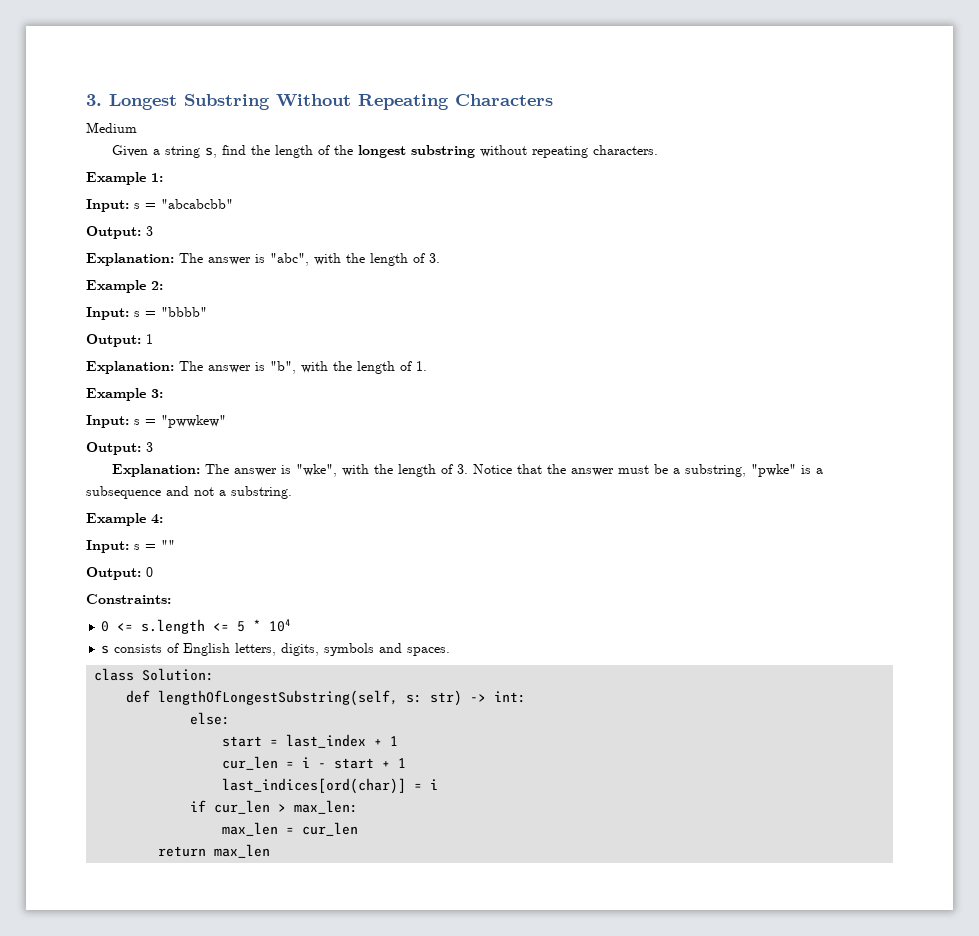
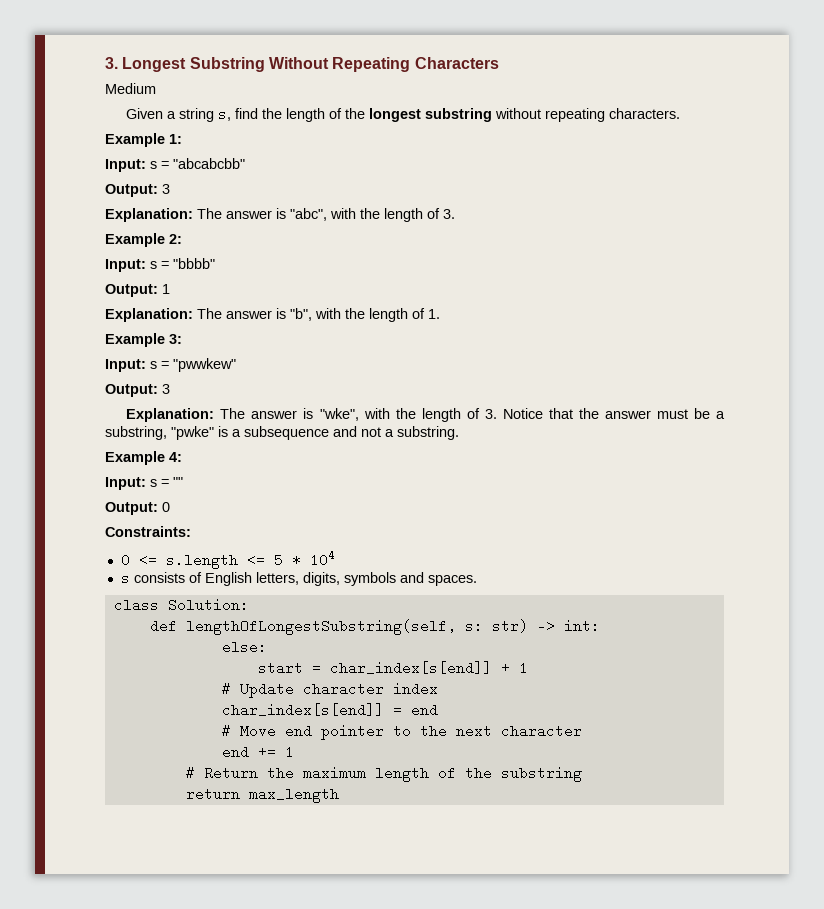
[286,734,399,748] [222,756,407,770] [222,778,439,794] [190,800,359,814] [222,822,359,836] last_index + 1 // cur_len = i - start + 1 // last_indices[ord(char)] = i // if cur_len > max_len: // max_len = cur_len -> [329,661,528,675] [221,682,438,698] [221,703,438,717] [221,724,582,740] [221,745,294,759] [185,766,582,782] char_index[s[end]] + 1 // # Update character index // char_index[s[end]] = end // # Move end pointer to the next character // end += 1 // # Return the maximum length of the substring
[214,844,271,858] max_len -> [248,787,339,803] max_length

